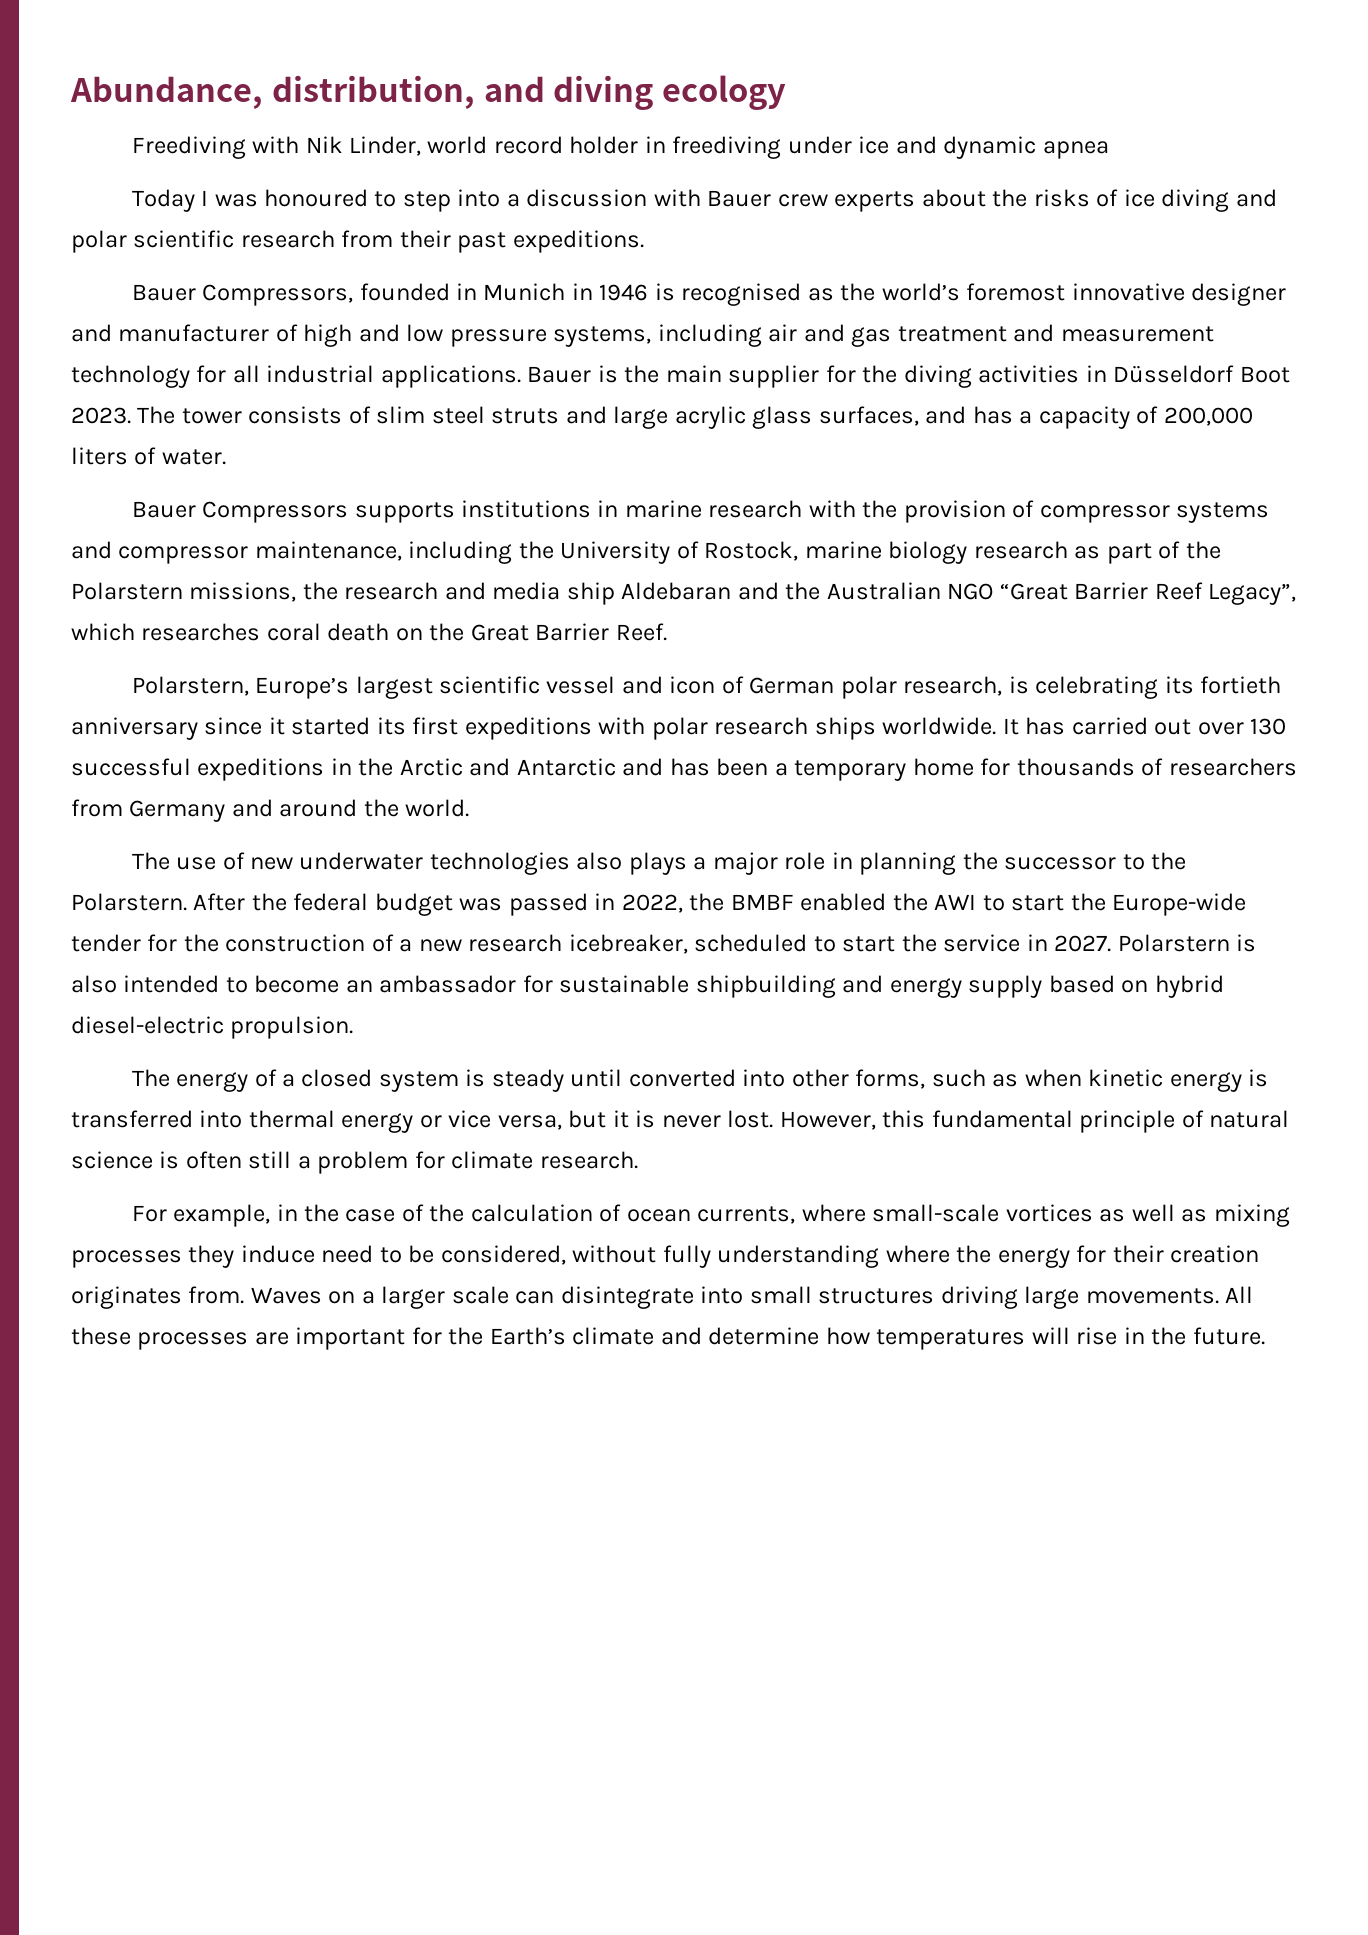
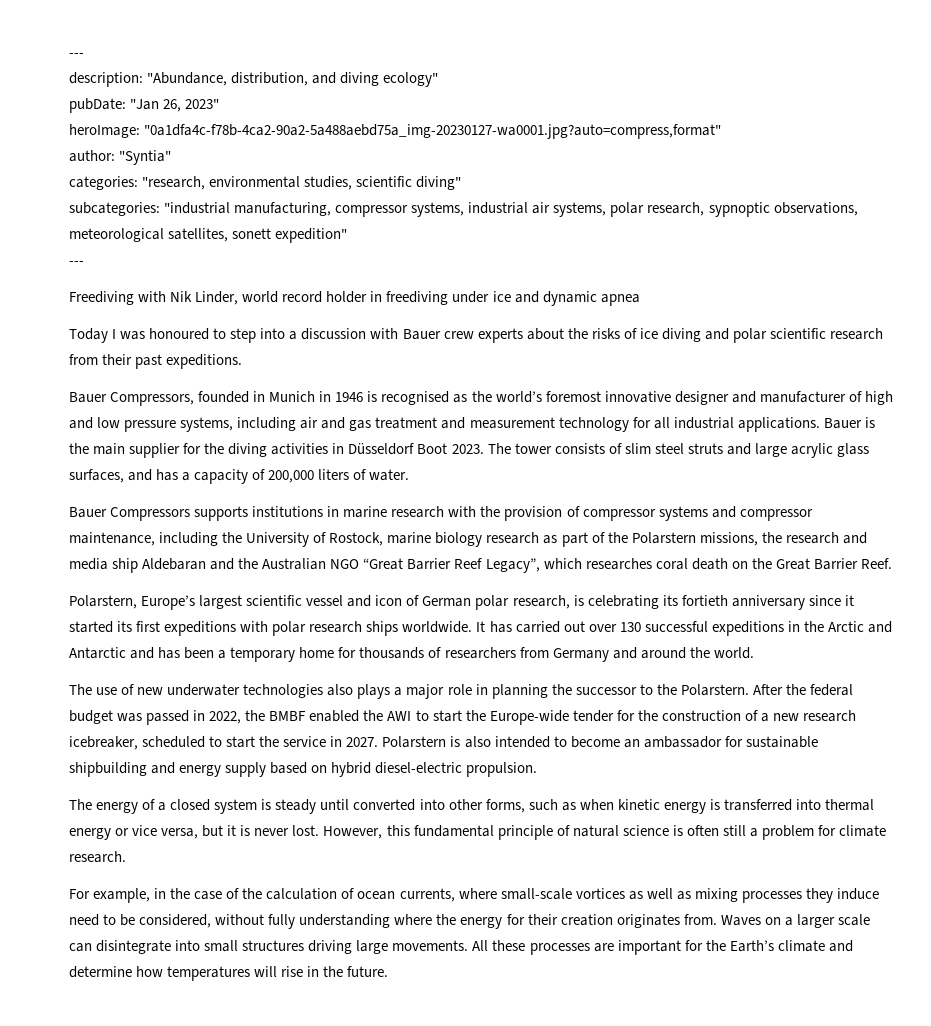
[70,75,787,110] Abundance, distribution, and diving ecology -> [69,53,84,57] [69,72,439,87] [69,98,220,113] [69,124,722,139] [69,150,172,165] [69,176,462,190] [69,202,858,217] [69,228,348,243] [69,261,84,265] --- // description: "Abundance, distribution, and diving ecology" // pubDate: "Jan 26, 2023" // heroImage: "0a1dfa4c-f78b-4ca2-90a2-5a488aebd75a_img-20230127-wa0001.jpg?auto=compress,format" // author: "Syntia" // categories: "research, environmental studies, scientific diving" // subcategories: "industrial manufacturing, compressor systems, industrial air systems, polar research, sypnoptic observations, meteorological satellites, sonett expedition" // ---

